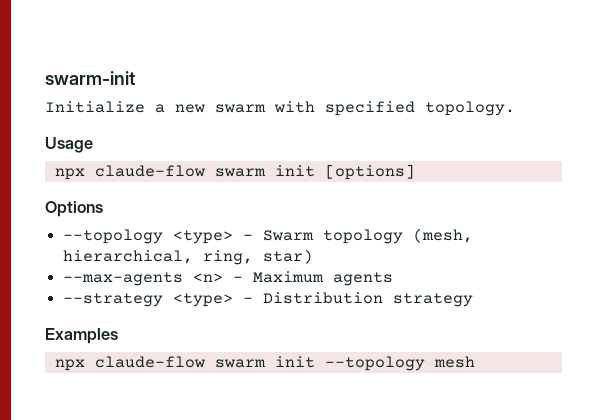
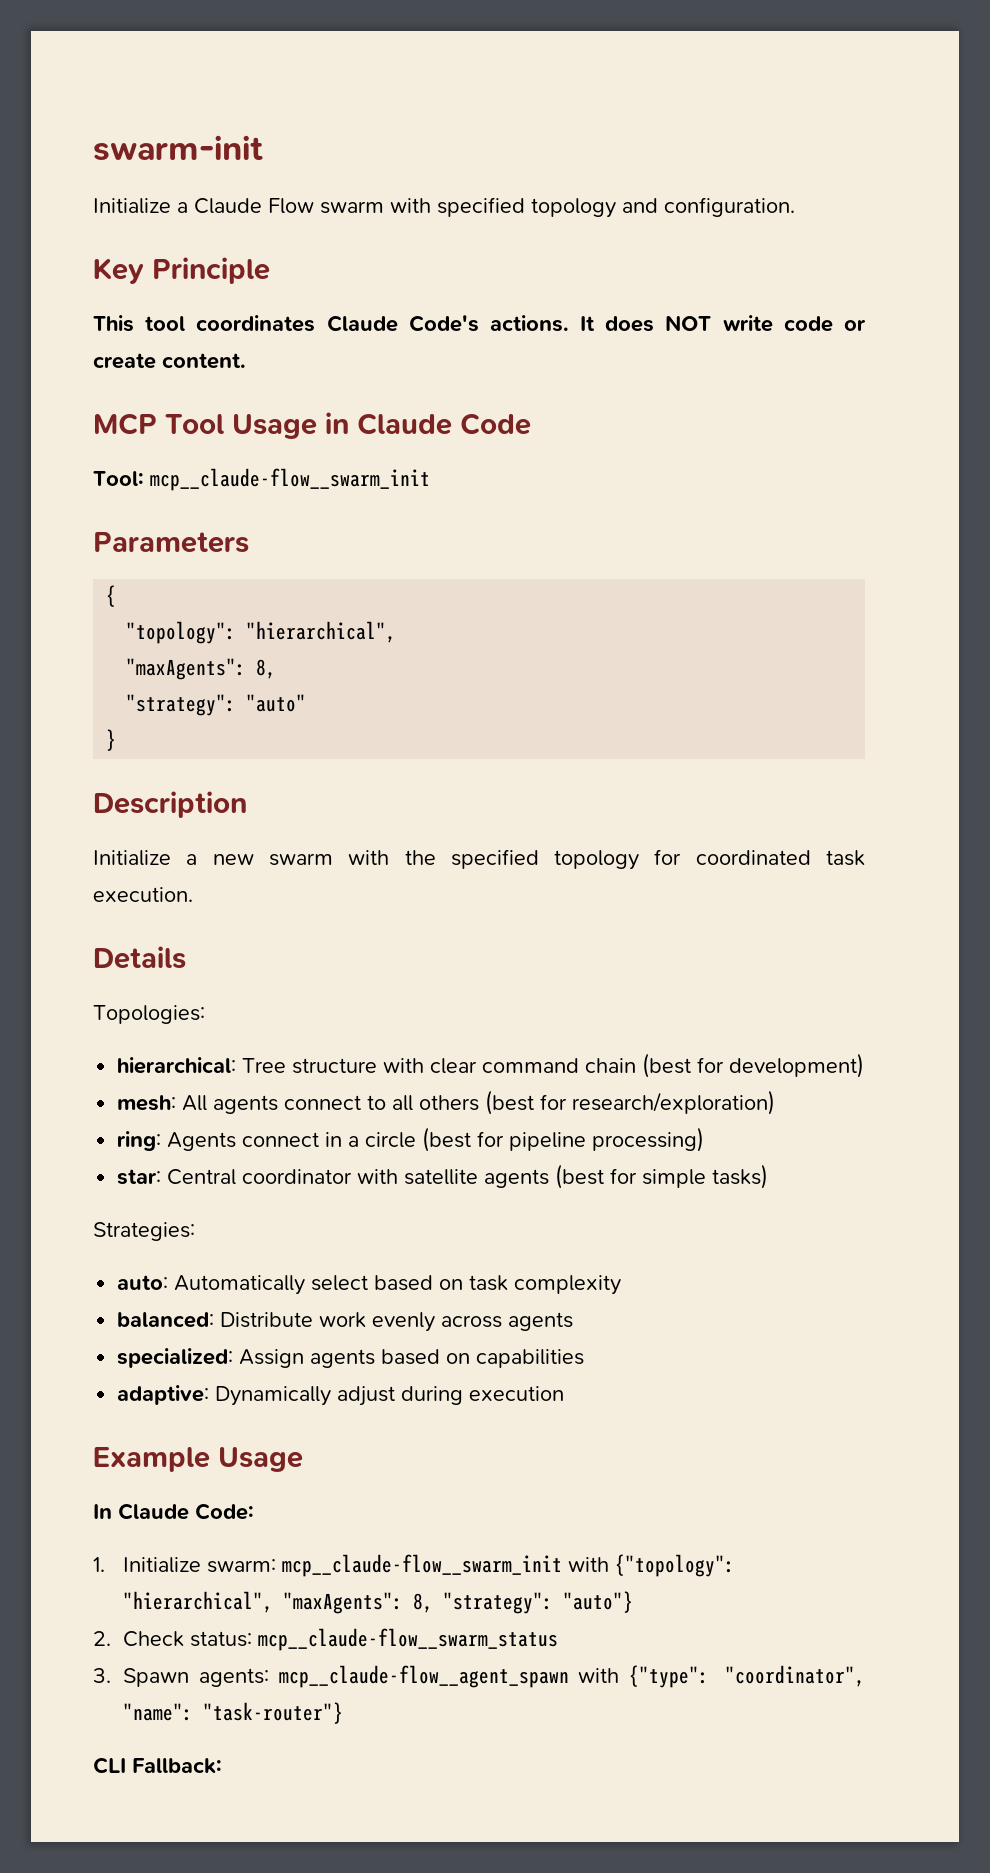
(136, 78) none -> [93,197,795,218] [93,257,270,284] [93,315,866,332] [93,353,246,369] [93,412,531,439] [93,468,430,491] [93,532,249,553] [106,585,117,607] [126,621,397,644] [126,658,277,680] [126,694,307,716] [106,729,117,751] [93,791,247,818] // Initialize a Claude Flow swarm with specified topology and configuration. // Key Principle // This tool coordinates Claude Code's actions. It does NOT write code or create content. // MCP Tool Usage in Claude Code // Tool: mcp__claude-flow__swarm_init // Parameters // { // "topology": "hierarchical", // "maxAgents": 8, // "strategy": "auto" // } // Description
[325,101,515,116] [45,137,93,153] [54,164,415,180] [45,201,103,217] [63,228,474,244] [63,249,314,265] [63,271,394,286] [63,292,474,307] [45,328,118,344] [54,356,475,371] specified topology. // Usage // npx claude-flow swarm init [options] // Options // --topology <type> - Swarm topology (mesh, hierarchical, ring, star) // --max-agents <n> - Maximum agents // --strategy <type> - Distribution strategy // Examples // npx claude-flow swarm init --topology mesh -> [404,849,865,870] [93,887,193,902] [93,946,186,969] [93,1005,205,1024] [117,1053,865,1078] [117,1090,776,1115] [117,1127,705,1152] [117,1164,769,1189] [93,1222,195,1241] [117,1275,622,1295] [117,1312,574,1332] [117,1348,585,1368] [117,1385,565,1406] [93,1447,303,1472] [93,1503,254,1520] [93,1554,736,1577] [123,1591,634,1614] [93,1628,559,1651] [93,1665,865,1688] [123,1702,344,1724] [93,1757,222,1774] the specified topology for coordinated task execution. // Details // Topologies: // hierarchical: Tree structure with clear command chain (best for development) // mesh: All agents connect to all others (best for research/exploration) // ring: Agents connect in a circle (best for pipeline processing) // star: Central coordinator with satellite agents (best for simple tasks) // Strategies: // auto: Automatically select based on task complexity // balanced: Distribute work evenly across agents // specialized: Assign agents based on capabilities // adaptive: Dynamically adjust during execution // Example Usage // In Claude Code: // 1. Initialize swarm: mcp__claude-flow__swarm_init with {"topology": "hierarchical", "maxAgents": 8, "strategy": "auto"} // 2. Check status: mcp__claude-flow__swarm_status // 3. Spawn agents: mcp__claude-flow__agent_spawn with {"type": "coordinator", "name": "task-router"} // CLI Fallback:

